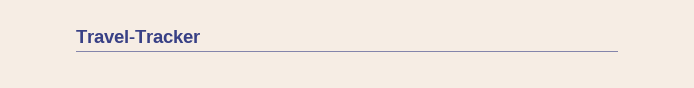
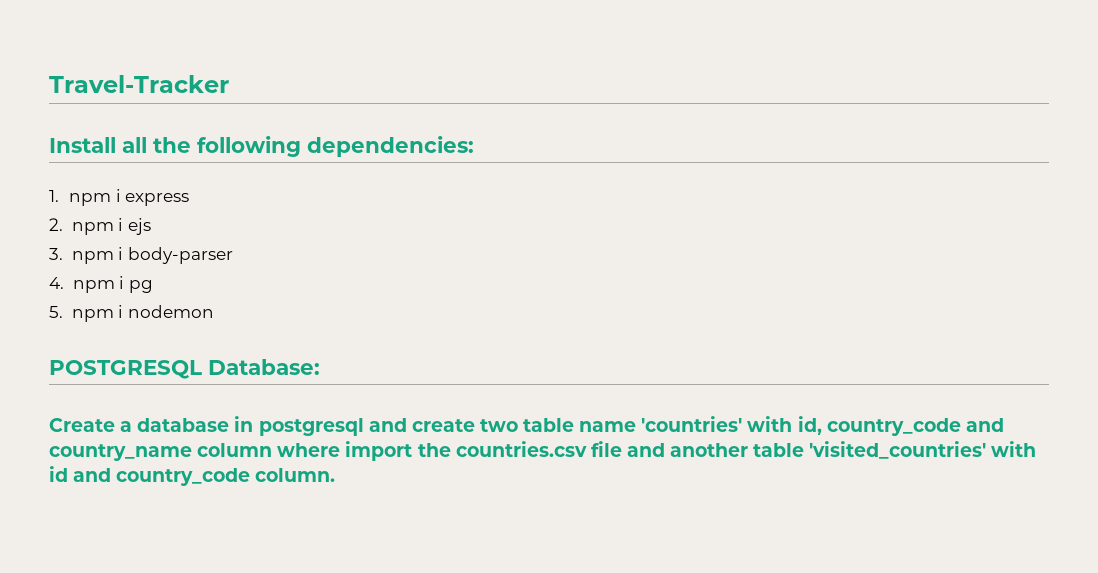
(200, 36) none -> [49,136,474,157] [49,189,190,206] [49,218,151,235] [49,247,233,264] [49,276,153,293] [49,305,214,322] [49,359,320,379] [49,416,1004,436] [49,441,1037,461] [49,466,336,486] // Install all the following dependencies: // 1. npm i express // 2. npm i ejs // 3. npm i body-parser // 4. npm i pg // 5. npm i nodemon // POSTGRESQL Database: // Create a database in postgresql and create two table name 'countries' with id, country_code and country_name column where import the countries.csv file and another table 'visited_countries' with id and country_code column.

